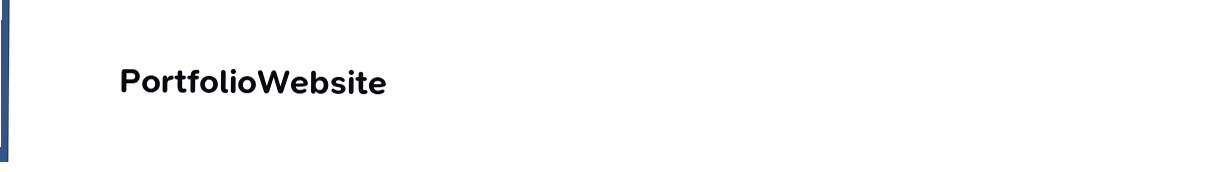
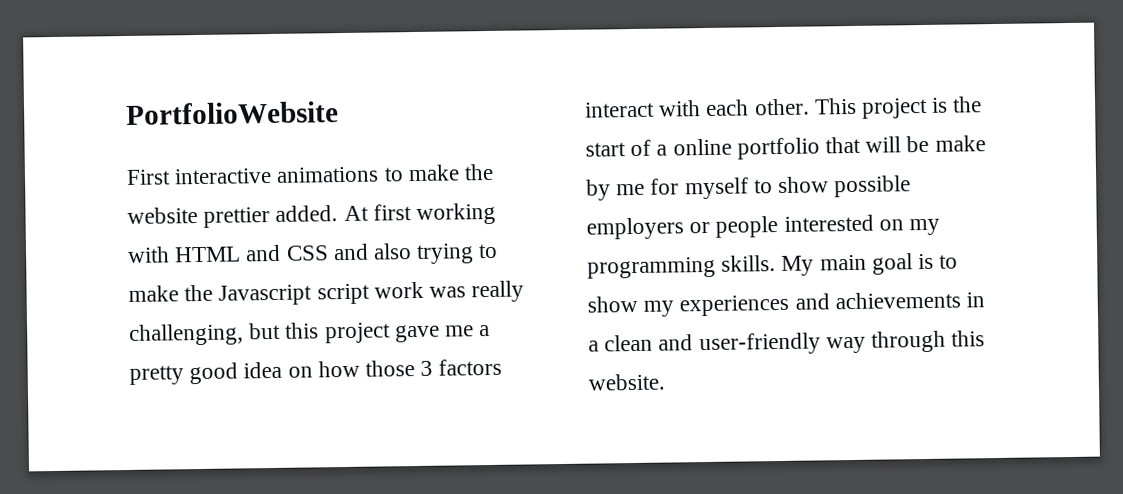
(388, 81) none -> [126,163,495,185] [127,202,497,228] [127,243,499,264] [128,280,525,306] [129,322,491,346] [129,358,503,385] [585,96,983,119] [585,135,986,160] [586,175,912,201] [586,214,941,240] [587,253,959,279] [587,291,986,317] [588,330,986,356] [588,373,665,391] // First interactive animations to make the website prettier added. At first working with HTML and CSS and also trying to make the Javascript script work was really challenging, but this project gave me a pretty good idea on how those 3 factors interact with each other. This project is the start of a online portfolio that will be make by me for myself to show possible employers or people interested on my programming skills. My main goal is to show my experiences and achievements in a clean and user-friendly way through this website.

